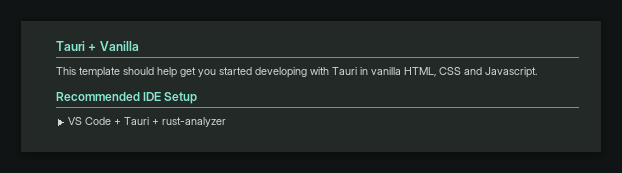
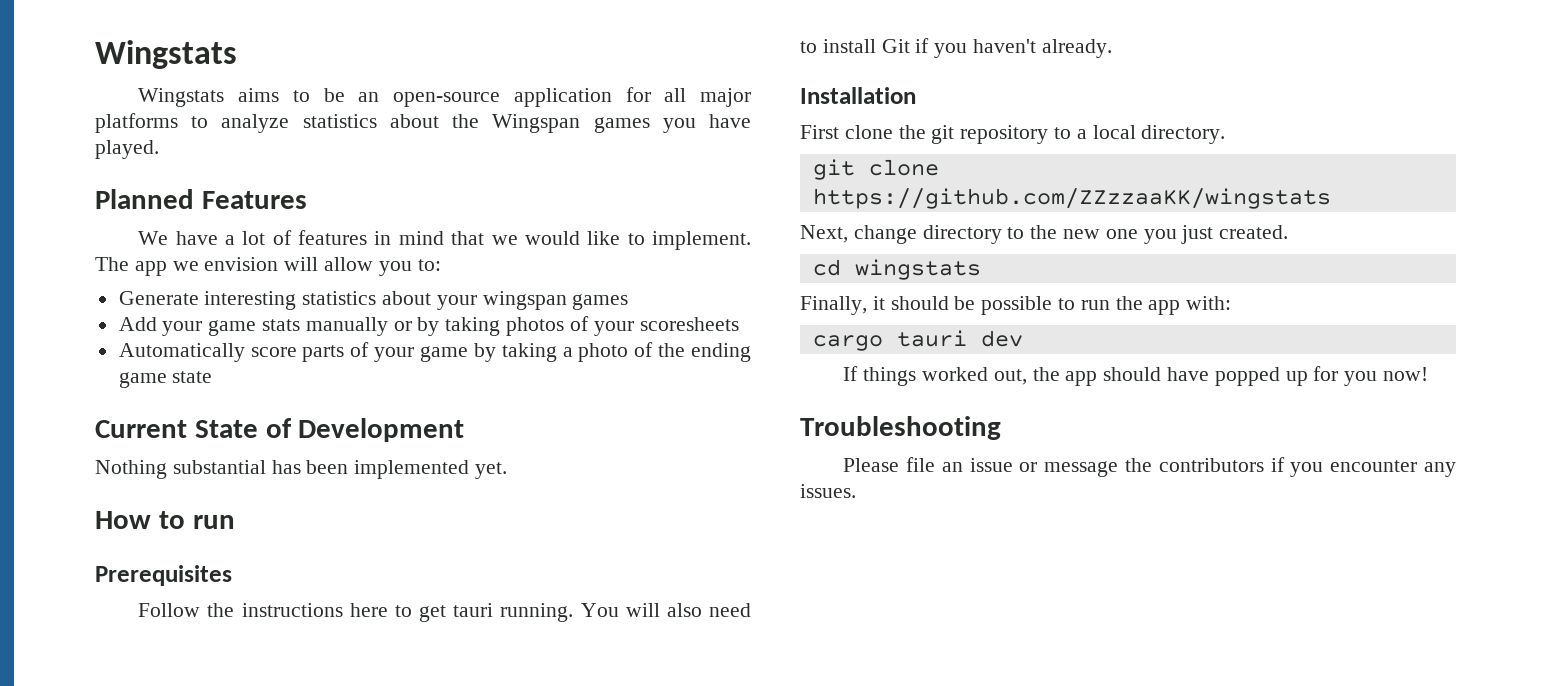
[56,41,139,51] [56,67,537,78] [56,92,198,104] [68,117,227,127] Tauri + Vanilla // This template should help get you started developing with Tauri in vanilla HTML, CSS and Javascript. // Recommended IDE Setup // VS Code + Tauri + rust-analyzer -> [95,40,237,69] [138,87,752,107] [95,113,751,133] [95,140,159,159] [95,189,307,209] [138,230,751,250] [95,257,441,276] [118,291,629,310] [118,316,739,336] [118,342,751,362] [118,371,213,388] [95,418,465,442] [95,460,508,479] [95,511,235,529] [95,565,232,586] [138,603,751,622] [800,38,1112,58] [800,87,916,104] [800,125,1226,144] [812,159,939,180] [812,188,1331,209] [800,225,1289,244] [812,259,981,280] [800,296,1232,315] [812,330,1023,351] [843,366,1428,386] [800,416,1001,440] [843,457,1456,477] [800,484,856,498] Wingstats // Wingstats aims to be an open-source application for all major platforms to analyze statistics about the Wingspan games you have played. // Planned Features // We have a lot of features in mind that we would like to implement. The app we envision will allow you to: // Generate interesting statistics about your wingspan games // Add your game stats manually or by taking photos of your scoresheets // Automatically score parts of your game by taking a photo of the ending game state // Current State of Development // Nothing substantial has been implemented yet. // How to run // Prerequisites // Follow the instructions here to get tauri running. You will also need to install Git if you haven't already. // Installation // First clone the git repository to a local directory. // git clone https://github.com/ZZzzaaKK/wingstats // Next, change directory to the new one you just created. // cd wingstats // Finally, it should be possible to run the app with: // cargo tauri dev // If things worked out, the app should have popped up for you now! // Troubleshooting // Please file an issue or message the contributors if you encounter any issues.

